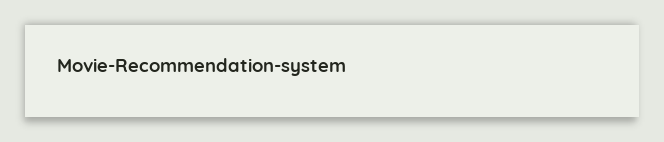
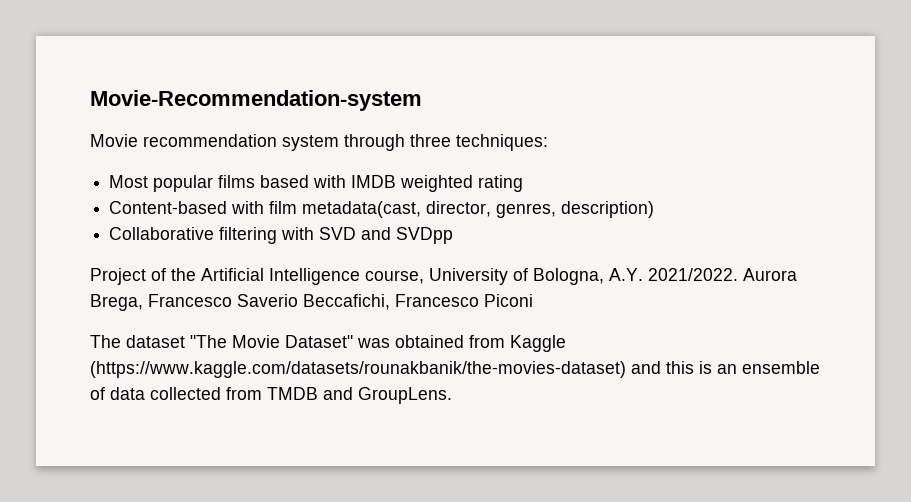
(346, 67) none -> [90,134,548,151] [109,175,524,192] [109,201,655,218] [109,227,454,244] [90,268,797,285] [90,294,533,311] [90,335,566,352] [90,361,820,378] [90,387,452,404] // Movie recommendation system through three techniques: // Most popular films based with IMDB weighted rating // Content-based with film metadata(cast, director, genres, description) // Collaborative filtering with SVD and SVDpp // Project of the Artificial Intelligence course, University of Bologna, A.Y. 2021/2022. Aurora Brega, Francesco Saverio Beccafichi, Francesco Piconi // The dataset "The Movie Dataset" was obtained from Kaggle (https://www.kaggle.com/datasets/rounakbanik/the-movies-dataset) and this is an ensemble of data collected from TMDB and GroupLens.

